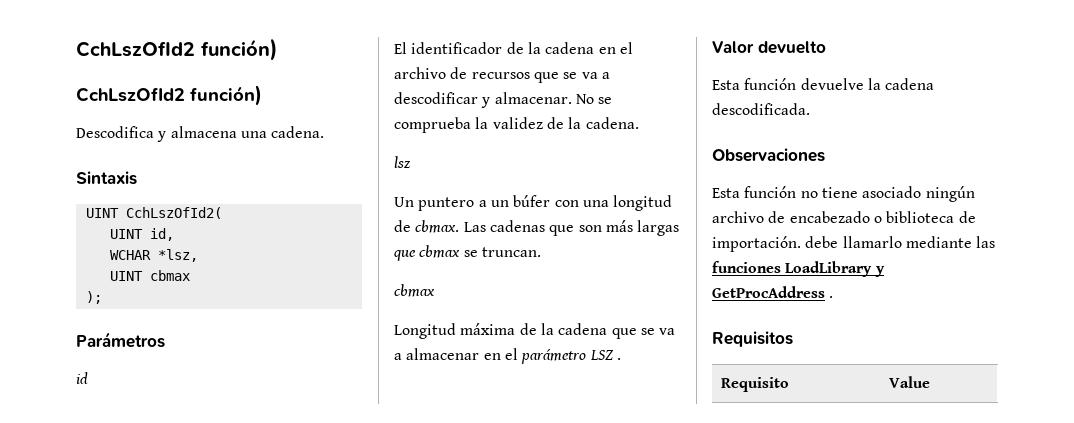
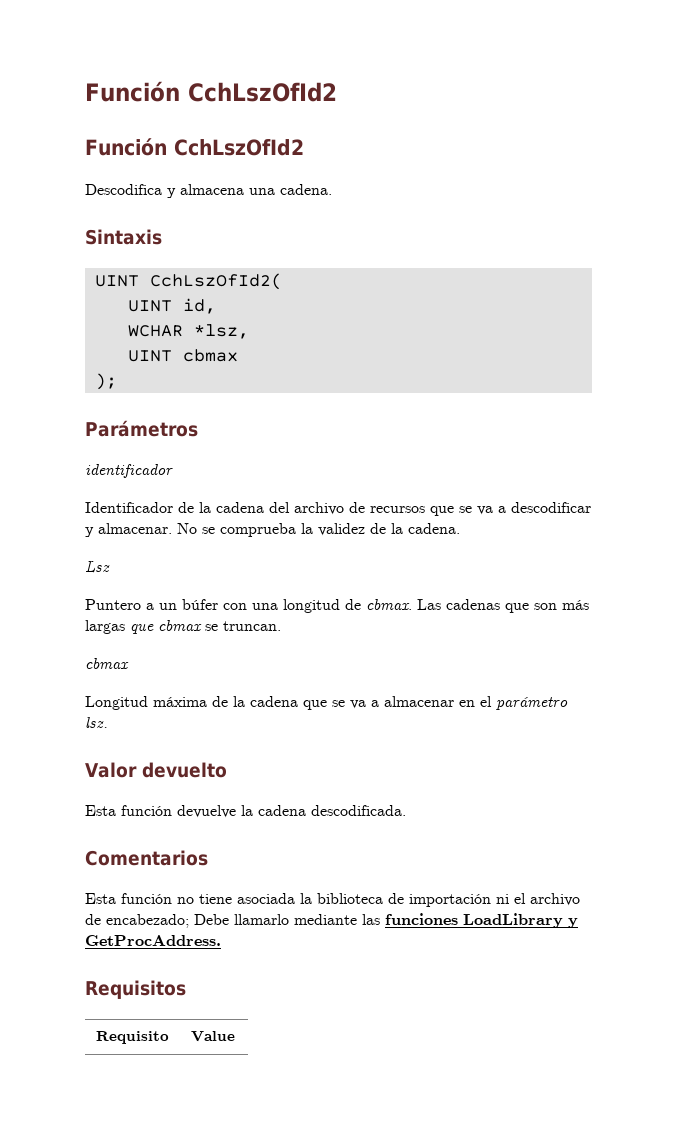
[76,38,277,61] [76,85,262,106] CchLszOfId2 función) // CchLszOfId2 función) -> [85,81,337,102] [85,138,304,156] Función CchLszOfId2 // Función CchLszOfId2
[76,372,88,384] [394,42,633,54] id // El identificador de la cadena en el -> [85,464,173,478] [85,502,290,513] identificador // Identificador de la cadena del
[394,156,411,168] [394,197,475,211] lsz // Un puntero -> [85,561,110,573] [85,599,141,610] Lsz // Puntero
[589,350,621,360] LSZ . -> [85,717,108,728] lsz.
[712,148,825,162] Observaciones -> [85,850,208,866] Comentarios
[862,186,975,202] [712,211,976,223] [712,236,839,252] asociado ningún archivo de encabezado o biblioteca de importación. debe -> [237,893,580,907] [85,914,229,928] asociada la biblioteca de importación ni el archivo de encabezado; Debe
[712,286,834,298] GetProcAddress . -> [85,935,221,946] GetProcAddress.

